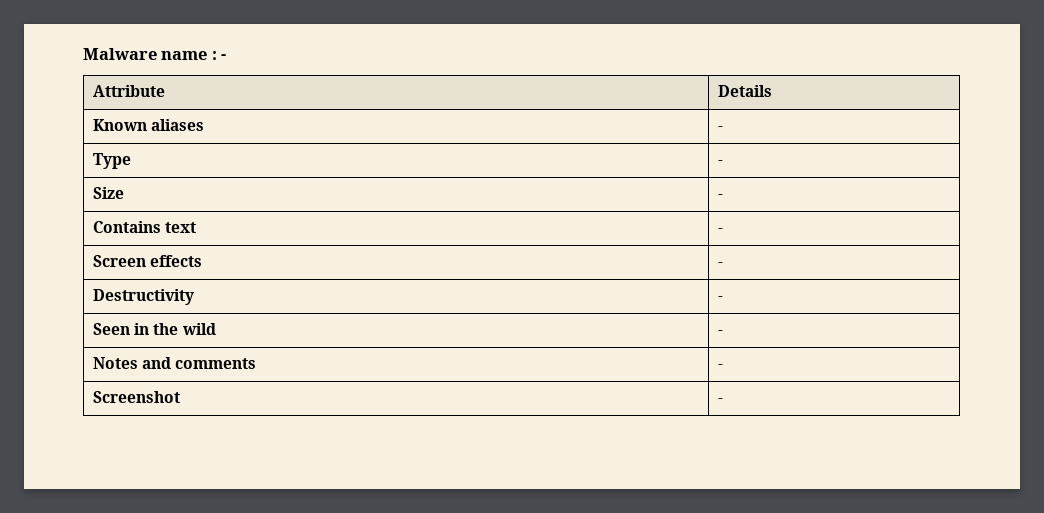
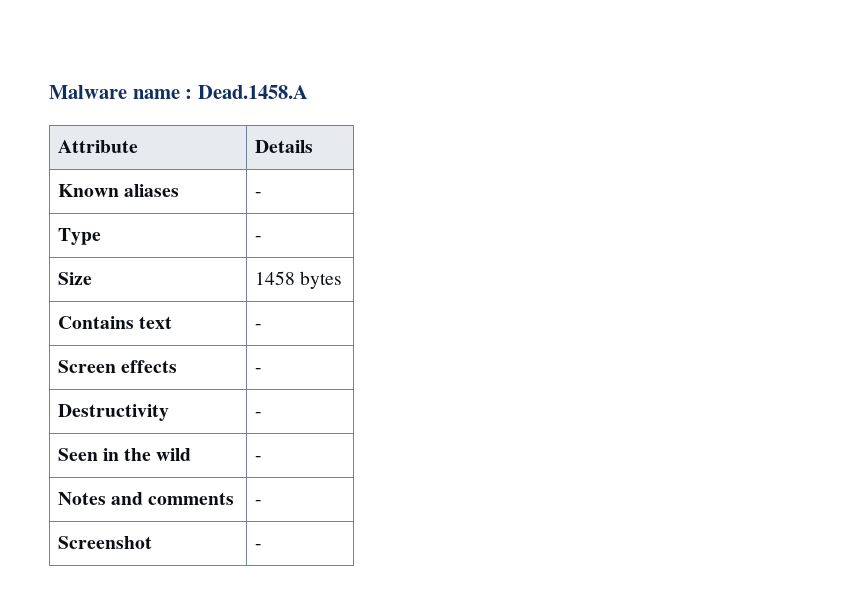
[221,54,227,60] - -> [197,85,308,99] Dead.1458.A
[718,194,724,199] - -> [254,271,342,289] 1458 bytes

